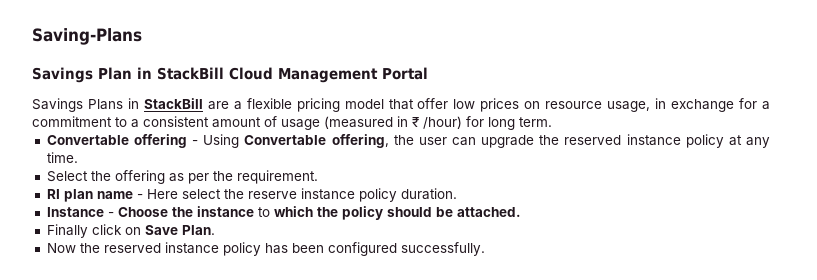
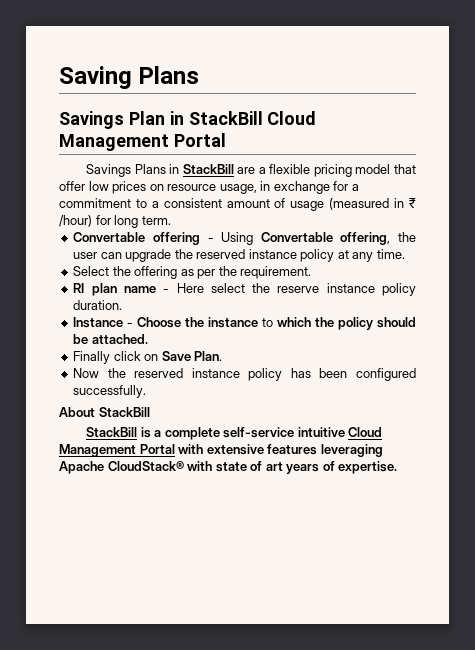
[32,28,142,45] Saving-Plans -> [59,66,200,89] Saving Plans
(485, 249) none -> [59,407,150,417] [86,427,383,440] [59,444,383,457] [59,461,398,474] // About StackBill // StackBill is a complete self-service intuitive Cloud Management Portal with extensive features leveraging Apache CloudStack® with state of art years of expertise.

